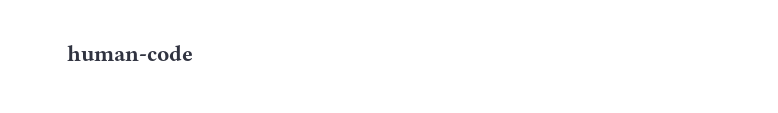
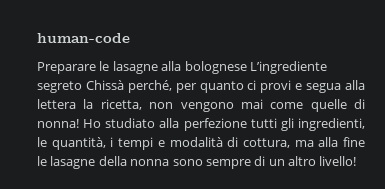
(193, 53) none -> [37,61,327,74] [37,80,366,93] [37,99,365,112] [37,118,365,131] [37,137,365,150] [37,156,357,169] // Preparare le lasagne alla bolognese L’ingrediente segreto Chissà perché, per quanto ci provi e segua alla lettera la ricetta, non vengono mai come quelle di nonna! Ho studiato alla perfezione tutti gli ingredienti, le quantità, i tempi e modalità di cottura, ma alla fine le lasagne della nonna sono sempre di un altro livello!

